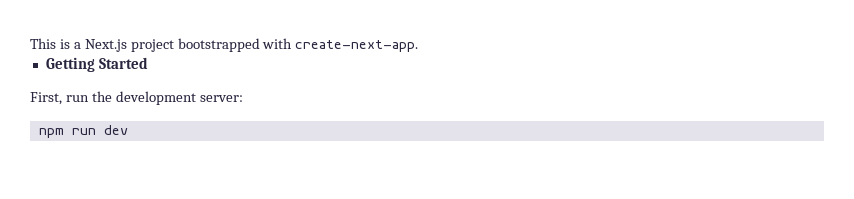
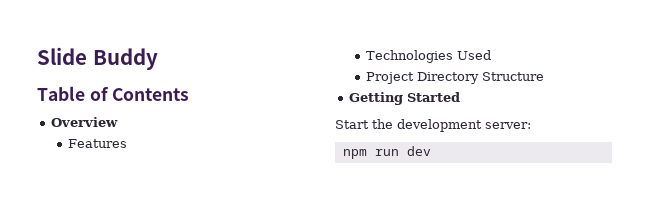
[30,38,419,52] This is a Next.js project bootstrapped with create-next-app. -> [37,47,158,70] [37,86,190,101] [51,117,119,127] [68,139,128,148] [366,50,492,63] [366,72,545,84] Slide Buddy // Table of Contents // Overview // Features // Technologies Used // Project Directory Structure
[30,92,89,105] First, run -> [335,120,369,129] Start

